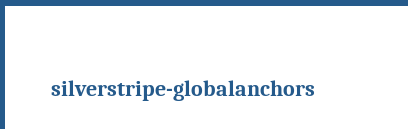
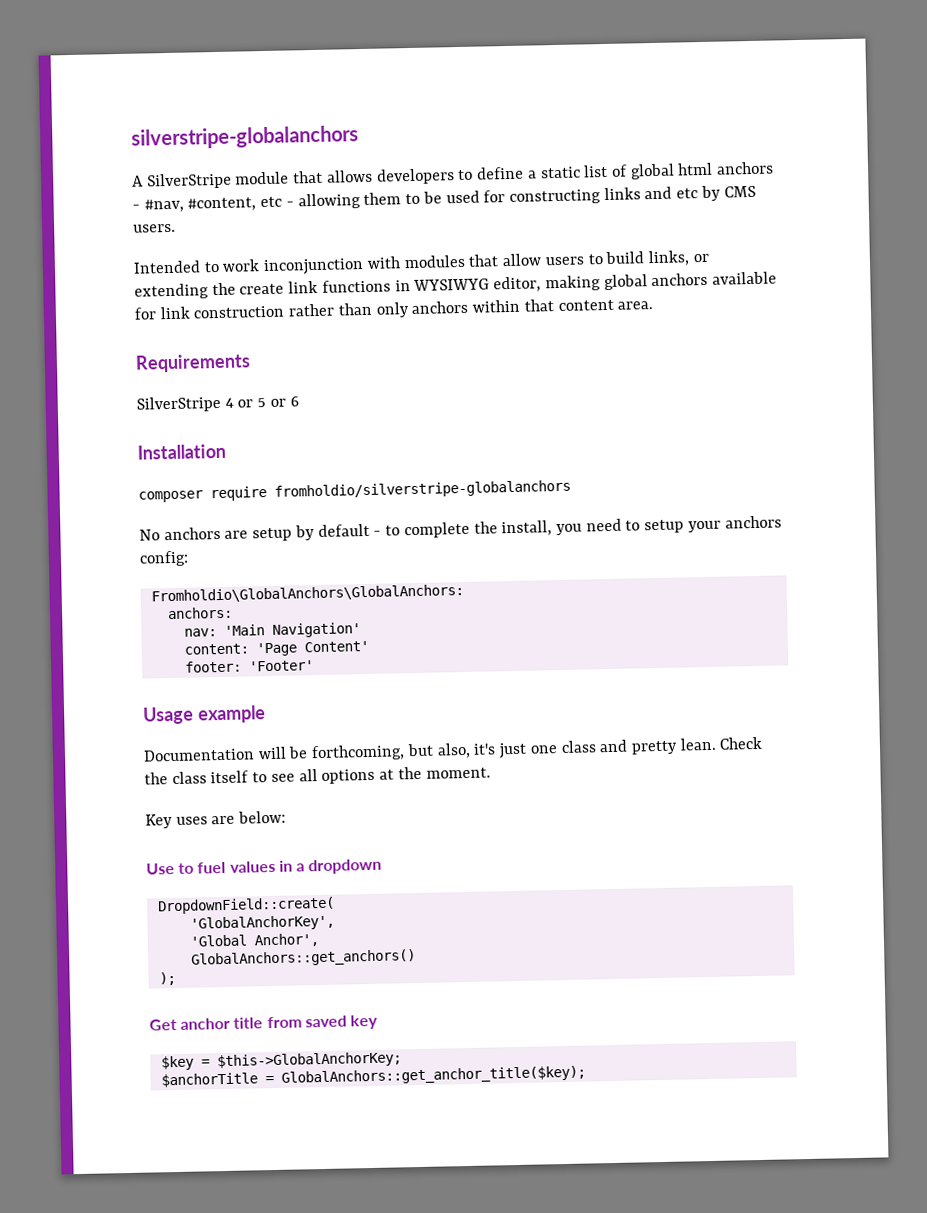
(315, 90) none -> [132,161,775,190] [132,185,756,213] [133,223,176,233] [133,250,709,276] [134,271,777,300] [134,299,654,320] [135,353,251,373] [136,395,299,413] [137,443,226,460] [138,479,571,503] [139,515,782,542] [139,550,189,567] [150,583,464,604] [166,606,233,620] [183,622,361,638] [183,640,369,657] [184,660,314,673] [143,705,266,725] [143,736,763,762] [144,766,491,785] [145,810,287,829] [146,858,383,875] [156,896,335,915] [189,914,335,932] [189,933,319,948] [190,949,416,968] [158,972,176,986] [149,1014,378,1031] [160,1051,402,1071] [160,1065,586,1088] // A SilverStripe module that allows developers to define a static list of global html anchors - #nav, #content, etc - allowing them to be used for constructing links and etc by CMS users. // Intended to work inconjunction with modules that allow users to build links, or extending the create link functions in WYSIWYG editor, making global anchors available for link construction rather than only anchors within that content area. // Requirements // SilverStripe 4 or 5 or 6 // Installation // composer require fromholdio/silverstripe-globalanchors // No anchors are setup by default - to complete the install, you need to setup your anchors config: // Fromholdio\GlobalAnchors\GlobalAnchors: // anchors: // nav: 'Main Navigation' // content: 'Page Content' // footer: 'Footer' // Usage example // Documentation will be forthcoming, but also, it's just one class and pretty lean. Check the class itself to see all options at the moment. // Key uses are below: // Use to fuel values in a dropdown // DropdownField::create( // 'GlobalAnchorKey', // 'Global Anchor', // GlobalAnchors::get_anchors() // ); // Get anchor title from saved key // $key = $this->GlobalAnchorKey; // $anchorTitle = GlobalAnchors::get_anchor_title($key);

